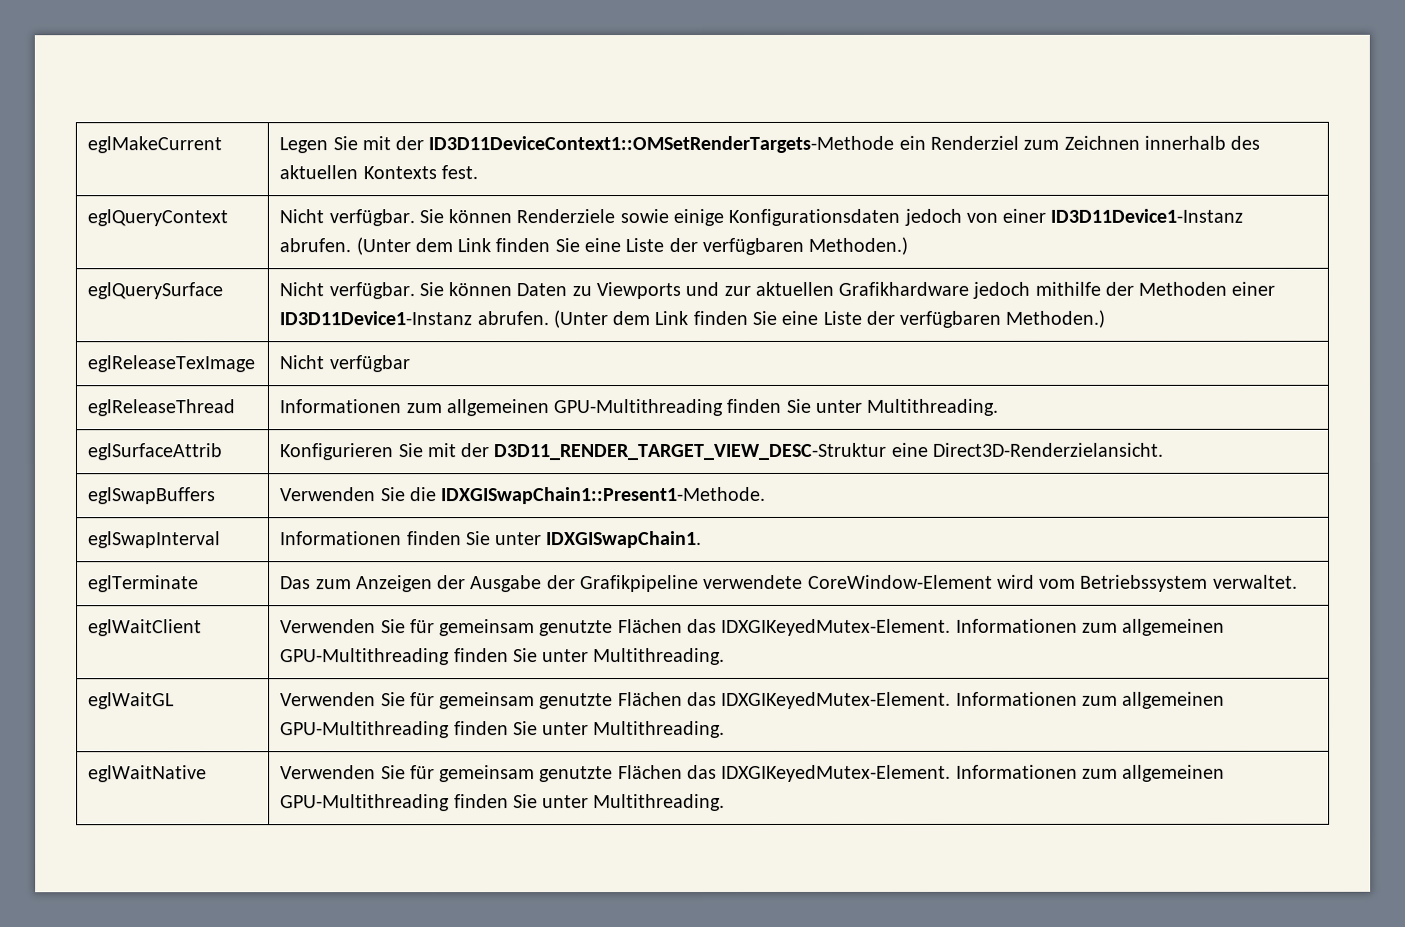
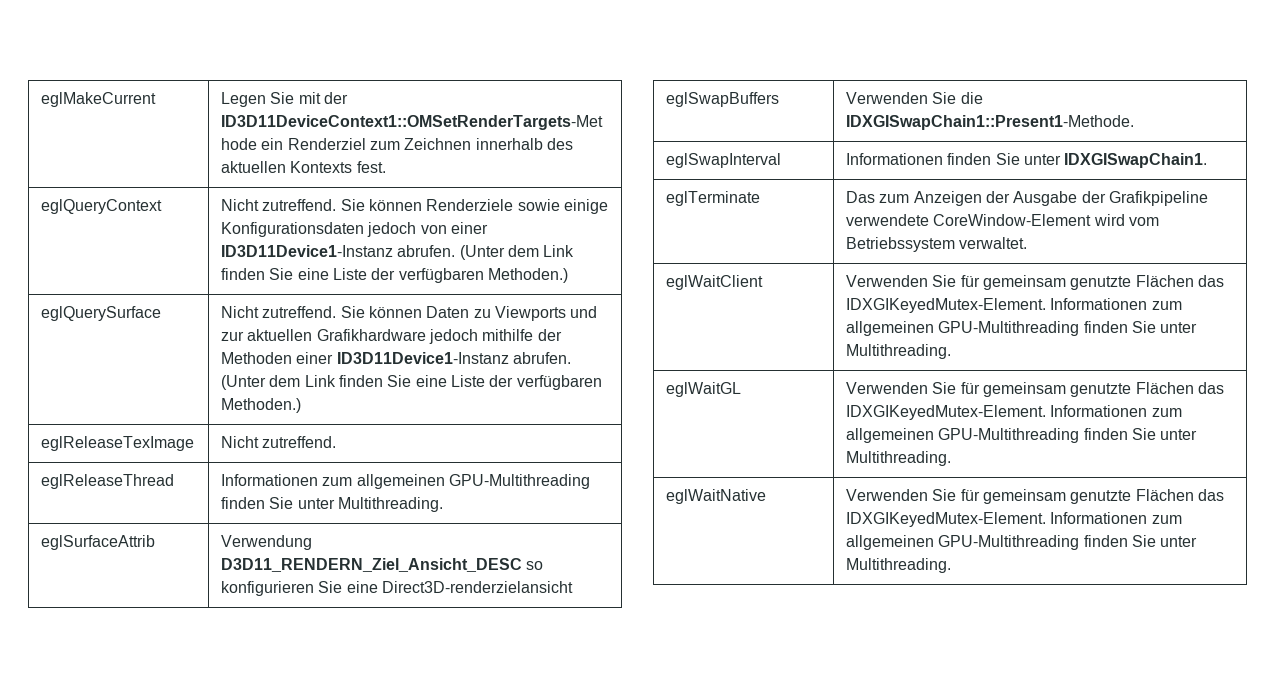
[328,209,415,227] verfügbar. -> [262,199,337,211] zutreffend.
[328,282,415,300] verfügbar. -> [262,306,337,318] zutreffend.
[328,355,410,373] verfügbar -> [262,436,337,448] zutreffend.
[279,442,1163,461] Konfigurieren Sie mit der D3D11_RENDER_TARGET_VIEW_DESC-Struktur eine Direct3D-Renderzielansicht. -> [221,535,313,550] [221,558,544,572] [221,581,574,596] Verwendung D3D11_RENDERN_Ziel_Ansicht_DESC so konfigurieren Sie eine Direct3D-renderzielansicht

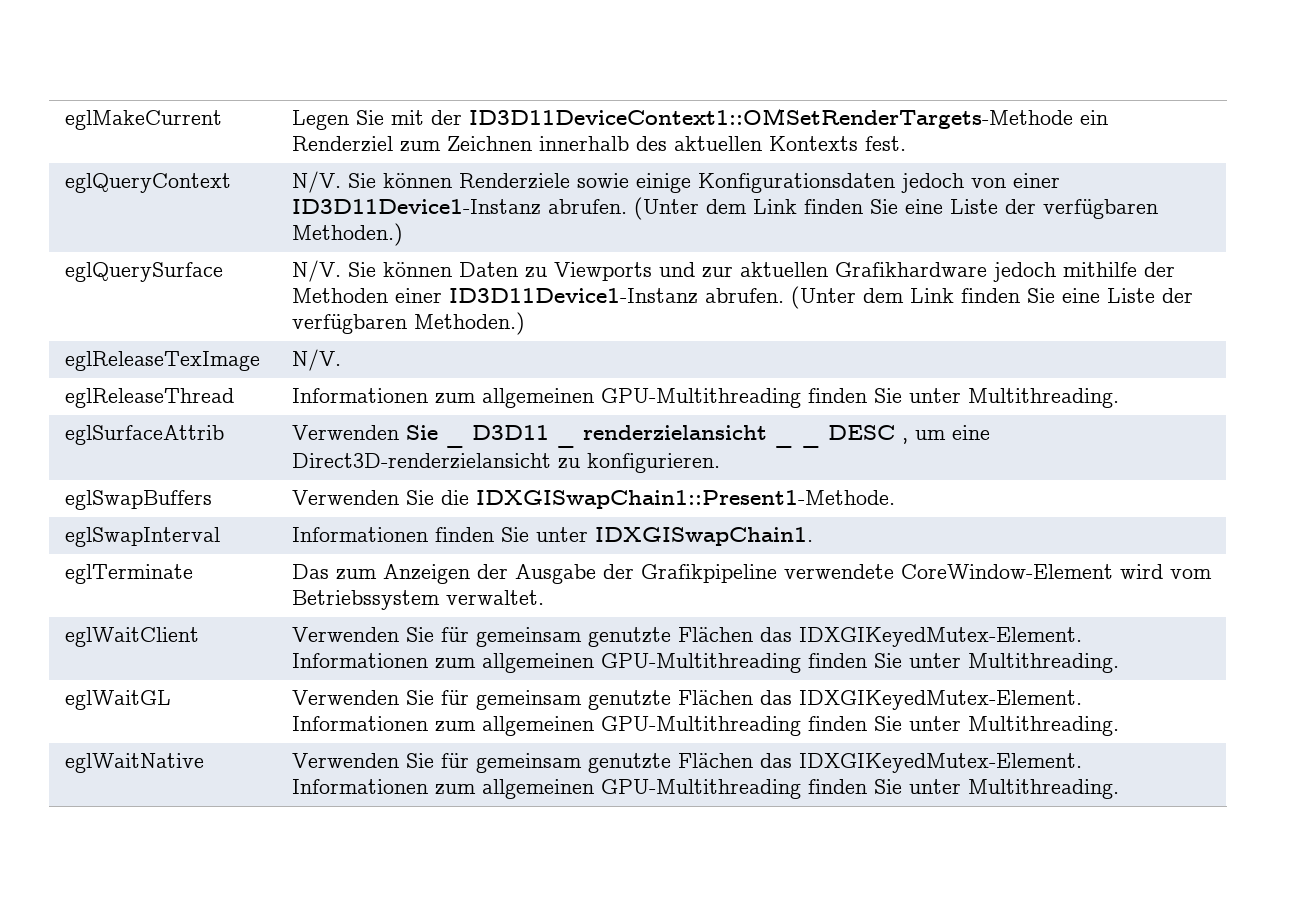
[221,199,337,211] Nicht zutreffend. -> [291,171,341,193] N/V.
[221,306,337,318] Nicht zutreffend. -> [291,260,341,282] N/V.
[221,436,337,448] Nicht zutreffend. -> [291,349,341,371] N/V.
[221,535,313,550] [221,558,544,572] [221,581,343,596] Verwendung D3D11_RENDERN_Ziel_Ansicht_DESC so konfigurieren Sie -> [291,425,438,440] [444,440,465,448] [471,425,549,440] [555,440,576,448] [582,425,767,440] [773,440,821,448] [827,425,946,444] Verwenden Sie _ D3D11 _ renderzielansicht _ _ DESC , um
(574, 587) none -> [557,453,720,473] zu konfigurieren.

